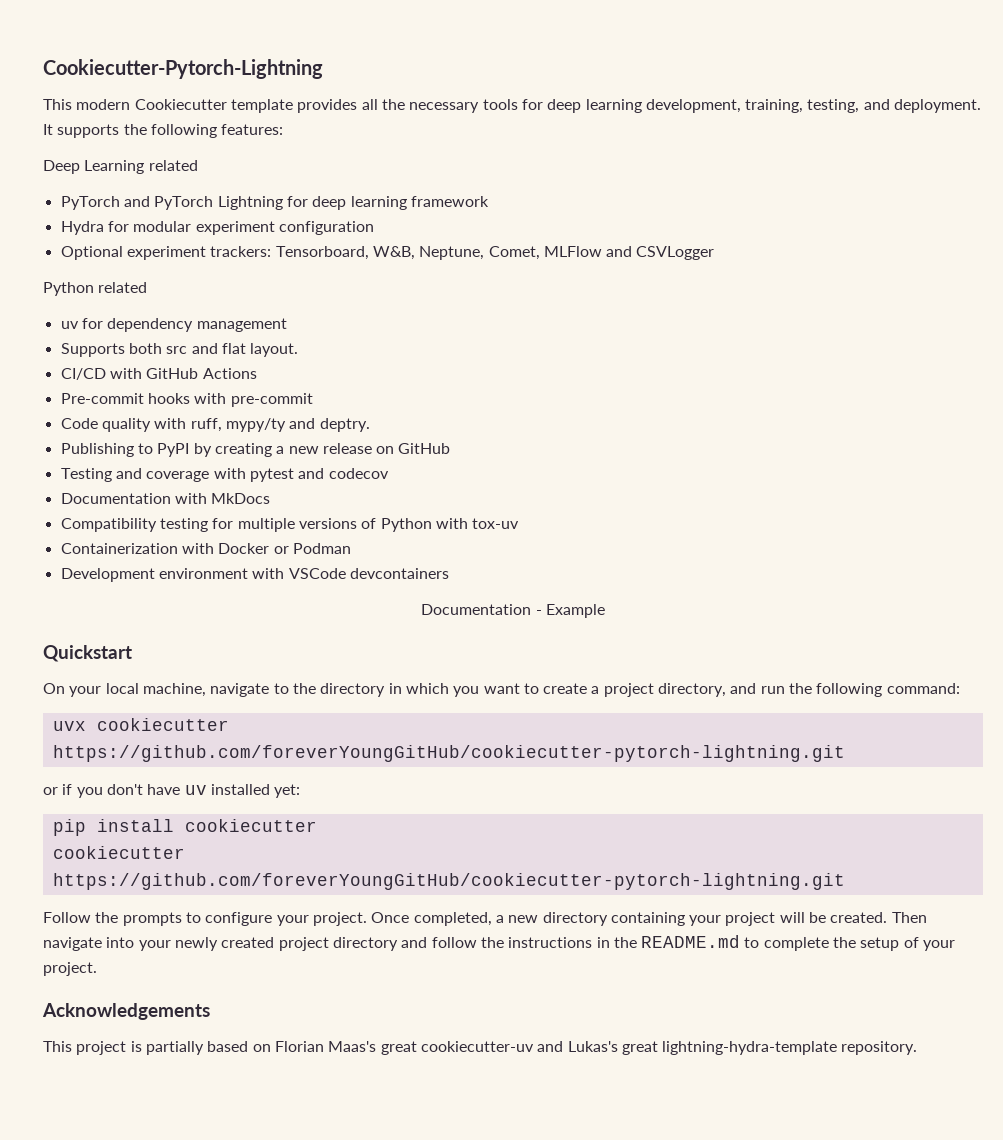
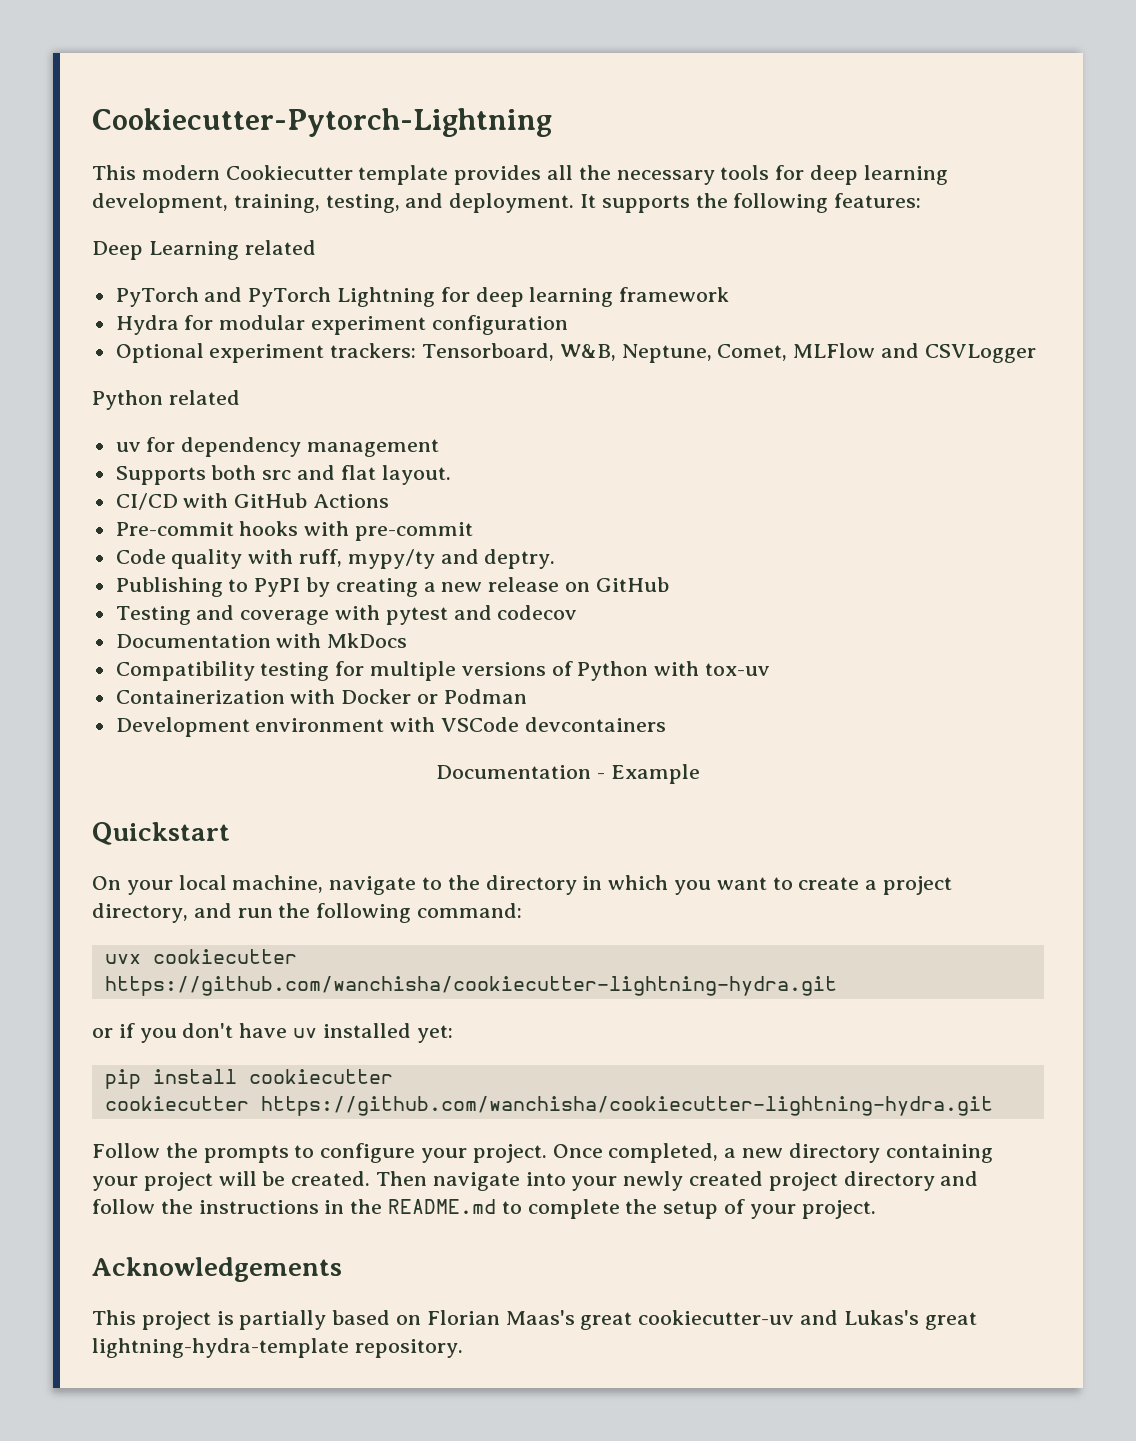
[52,745,845,762] https://github.com/foreverYoungGitHub/cookiecutter-pytorch-lightning.git -> [104,976,837,996] https://github.com/wanchisha/cookiecutter-lightning-hydra.git
[52,873,845,890] https://github.com/foreverYoungGitHub/cookiecutter-pytorch-lightning.git -> [260,1096,993,1116] https://github.com/wanchisha/cookiecutter-lightning-hydra.git

